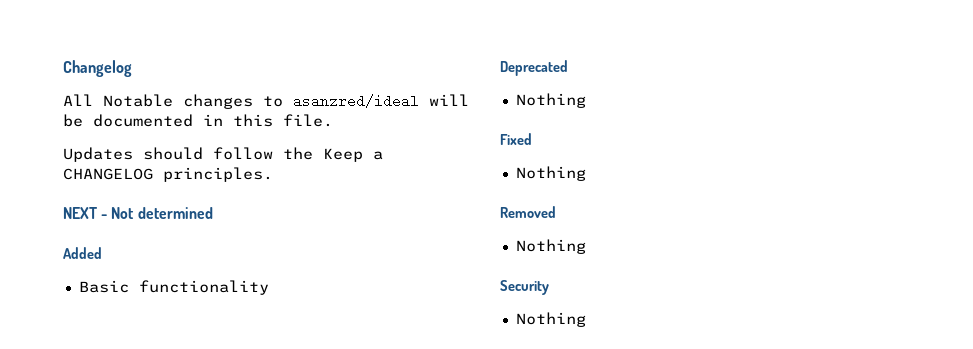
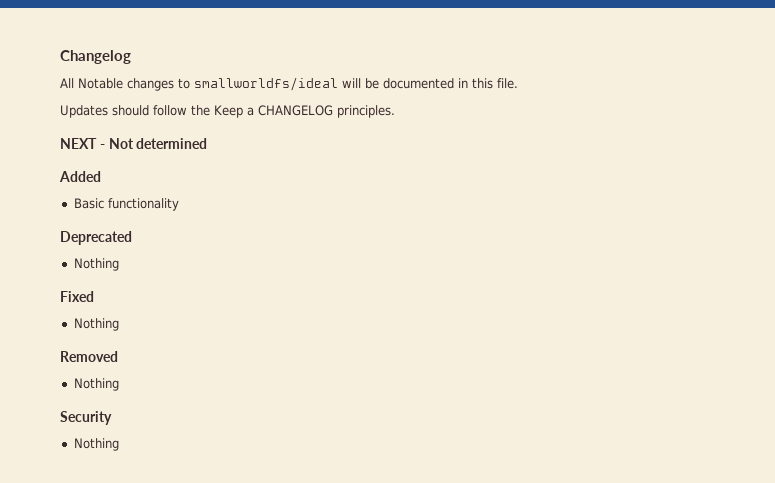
[293,94,419,108] asanzred/ideal -> [194,77,338,91] smallworldfs/ideal

